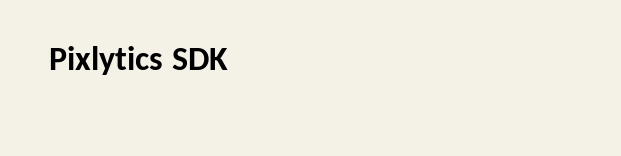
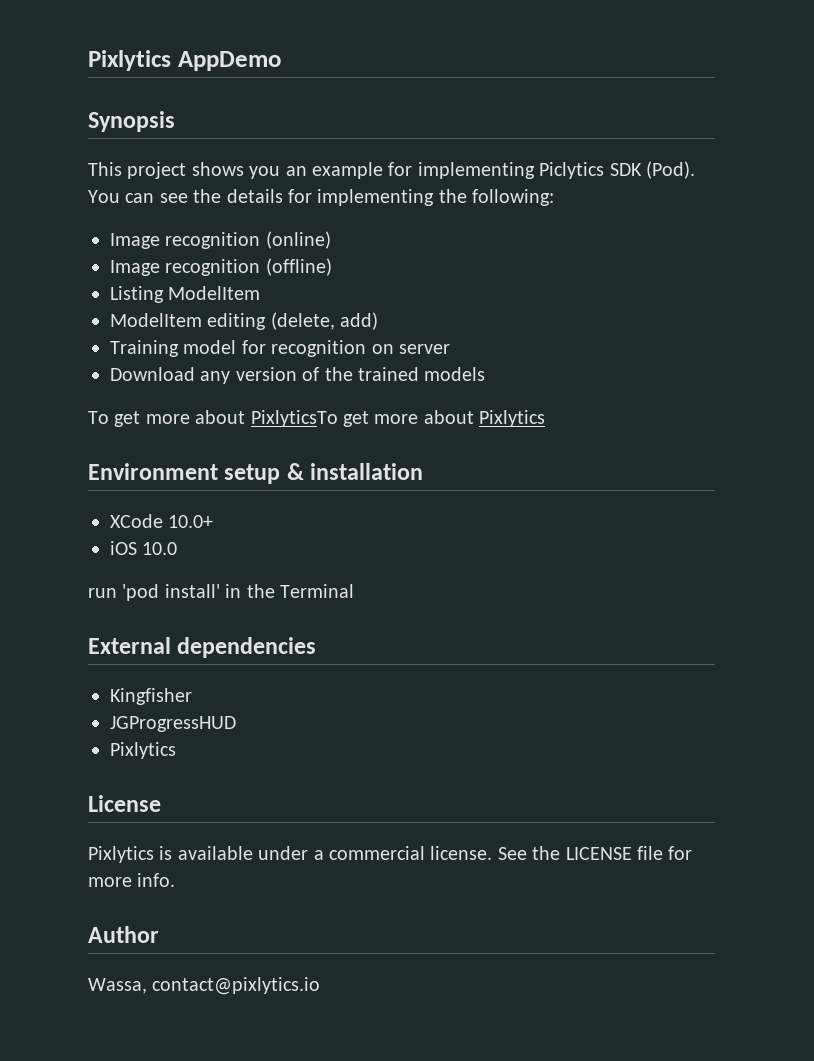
[49,46,229,75] Pixlytics SDK -> [88,50,281,71] [88,111,175,132] [88,161,695,179] [88,189,555,206] [110,231,331,249] [110,258,332,276] [110,286,261,303] [110,312,379,330] [110,340,450,357] [110,367,486,384] [88,410,546,427] [88,463,424,484] [110,514,214,528] [110,541,178,555] [88,584,354,601] [88,637,317,658] [110,688,192,705] [110,716,236,732] [110,742,176,759] [88,795,161,812] [88,846,693,863] [88,873,176,887] [88,926,159,943] [88,977,321,995] Pixlytics AppDemo // Synopsis // This project shows you an example for implementing Piclytics SDK (Pod). You can see the details for implementing the following: // Image recognition (online) // Image recognition (offline) // Listing ModelItem // ModelItem editing (delete, add) // Training model for recognition on server // Download any version of the trained models // To get more about PixlyticsTo get more about Pixlytics // Environment setup & installation // XCode 10.0+ // iOS 10.0 // run 'pod install' in the Terminal // External dependencies // Kingfisher // JGProgressHUD // Pixlytics // License // Pixlytics is available under a commercial license. See the LICENSE file for more info. // Author // Wassa, contact@pixlytics.io

